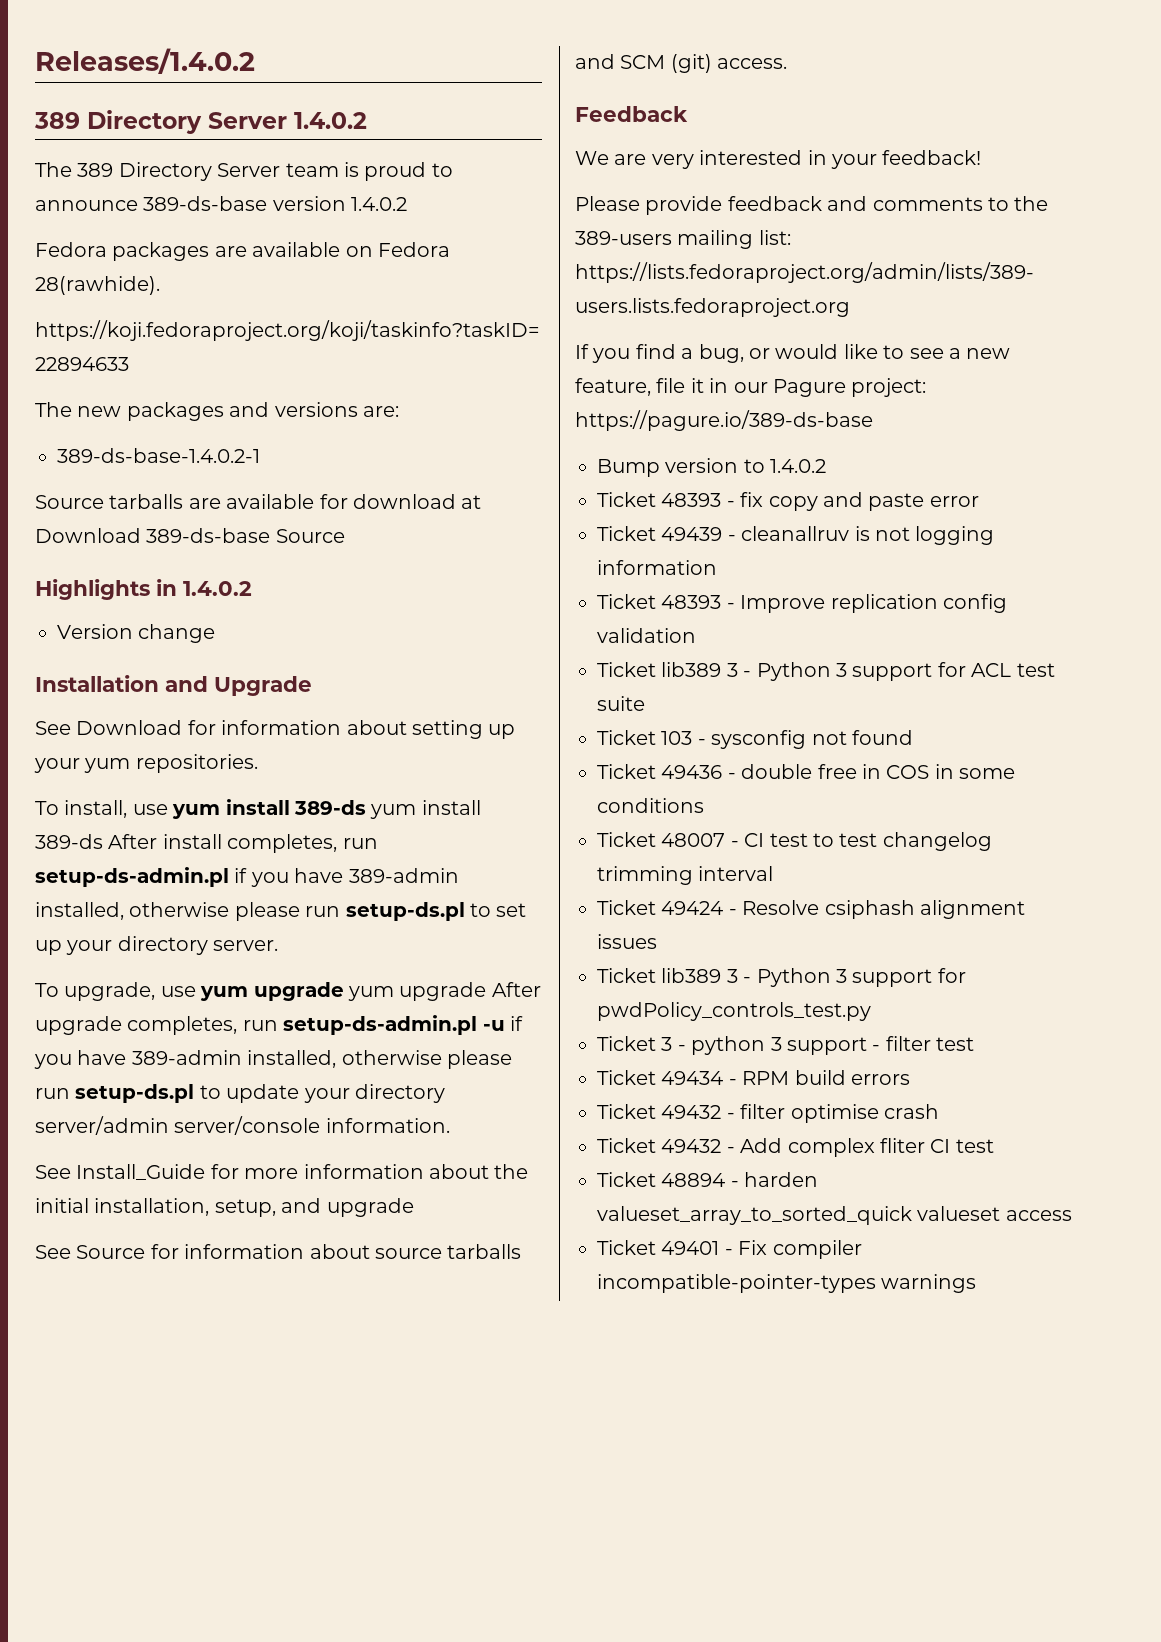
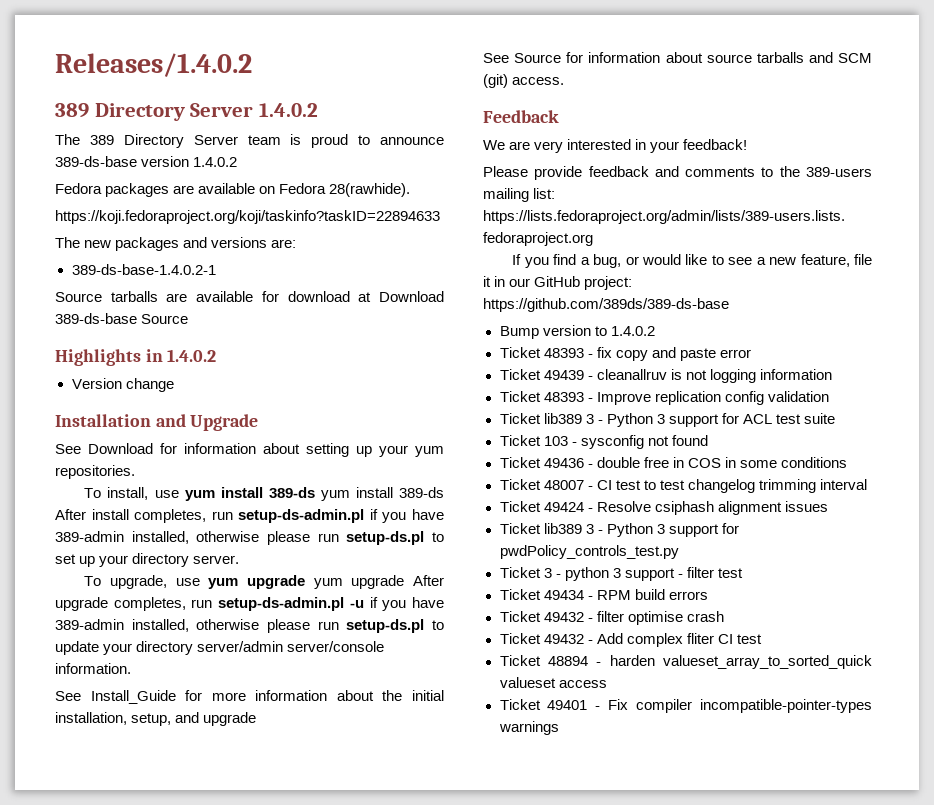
[773,378,927,397] [575,410,873,431] Pagure project: https://pagure.io/389-ds-base -> [534,276,633,290] [483,298,729,312] GitHub project: https://github.com/389ds/389-ds-base

